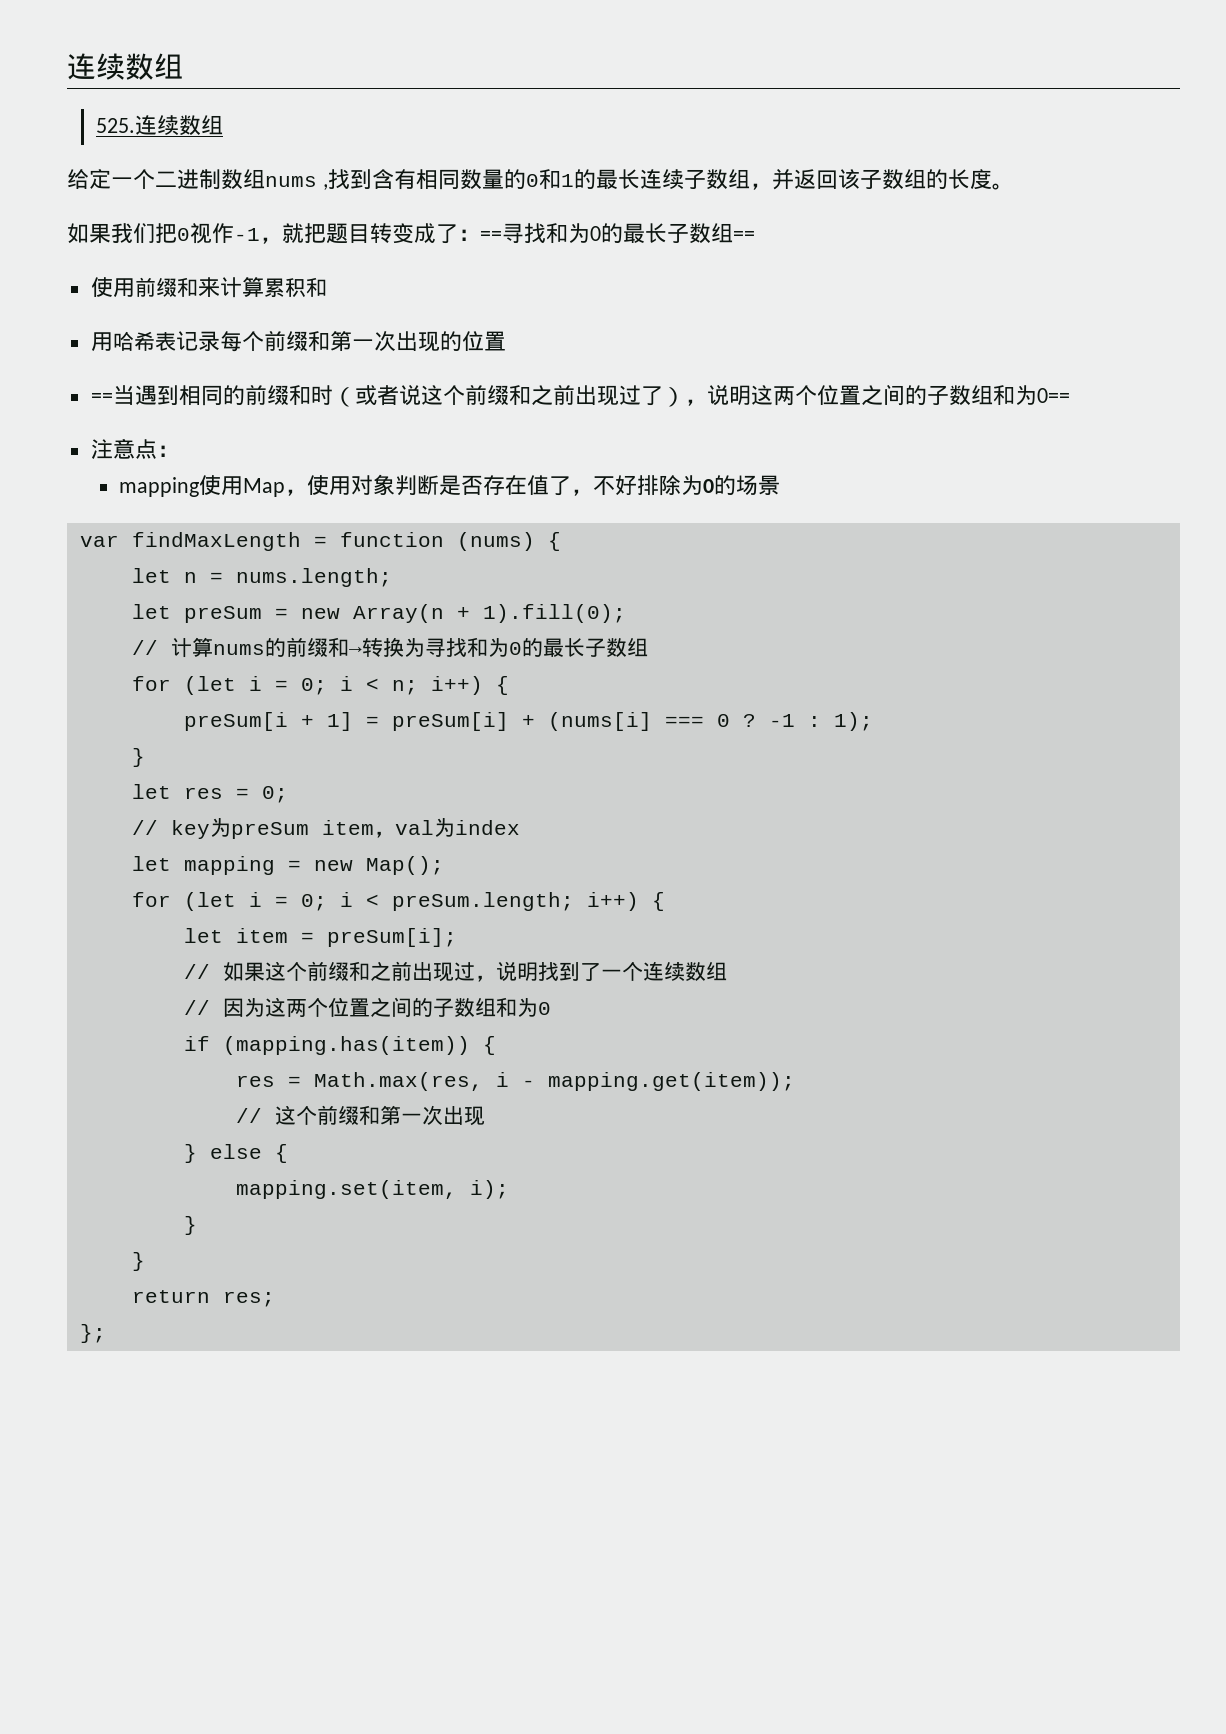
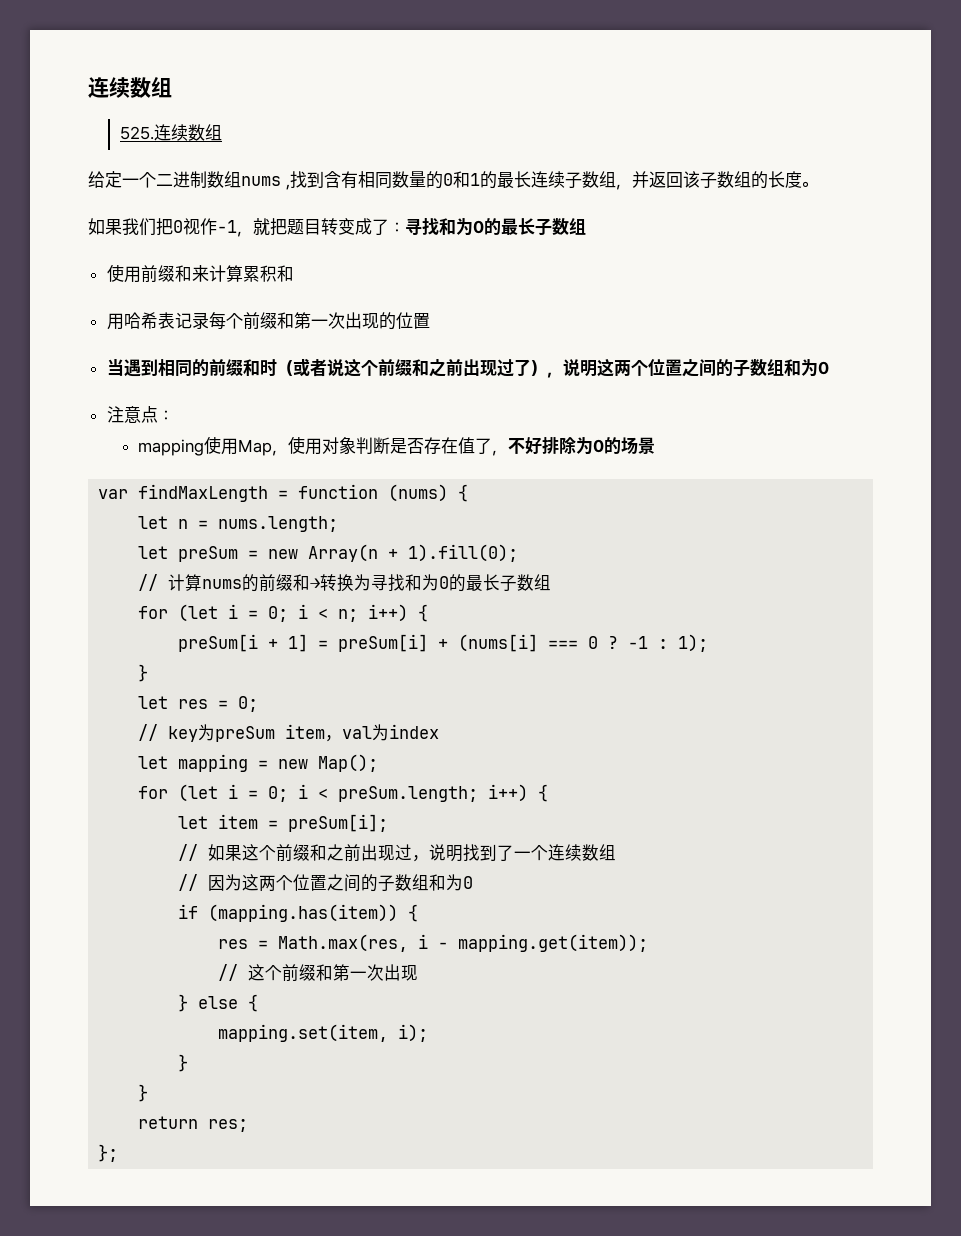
[480,223,755,244] ==寻找和为0的最长子数组== -> [405,218,586,236] 寻找和为0的最长子数组
[90,393,113,403] == -> (430, 321) none
[1036,388,1070,403] 0== -> [817,361,829,375] 0

